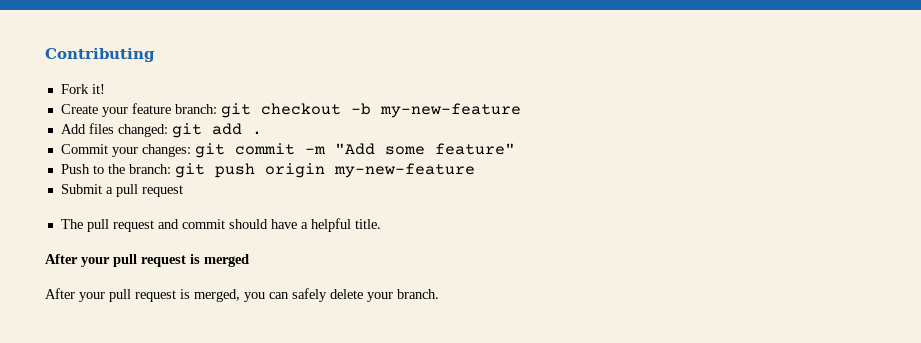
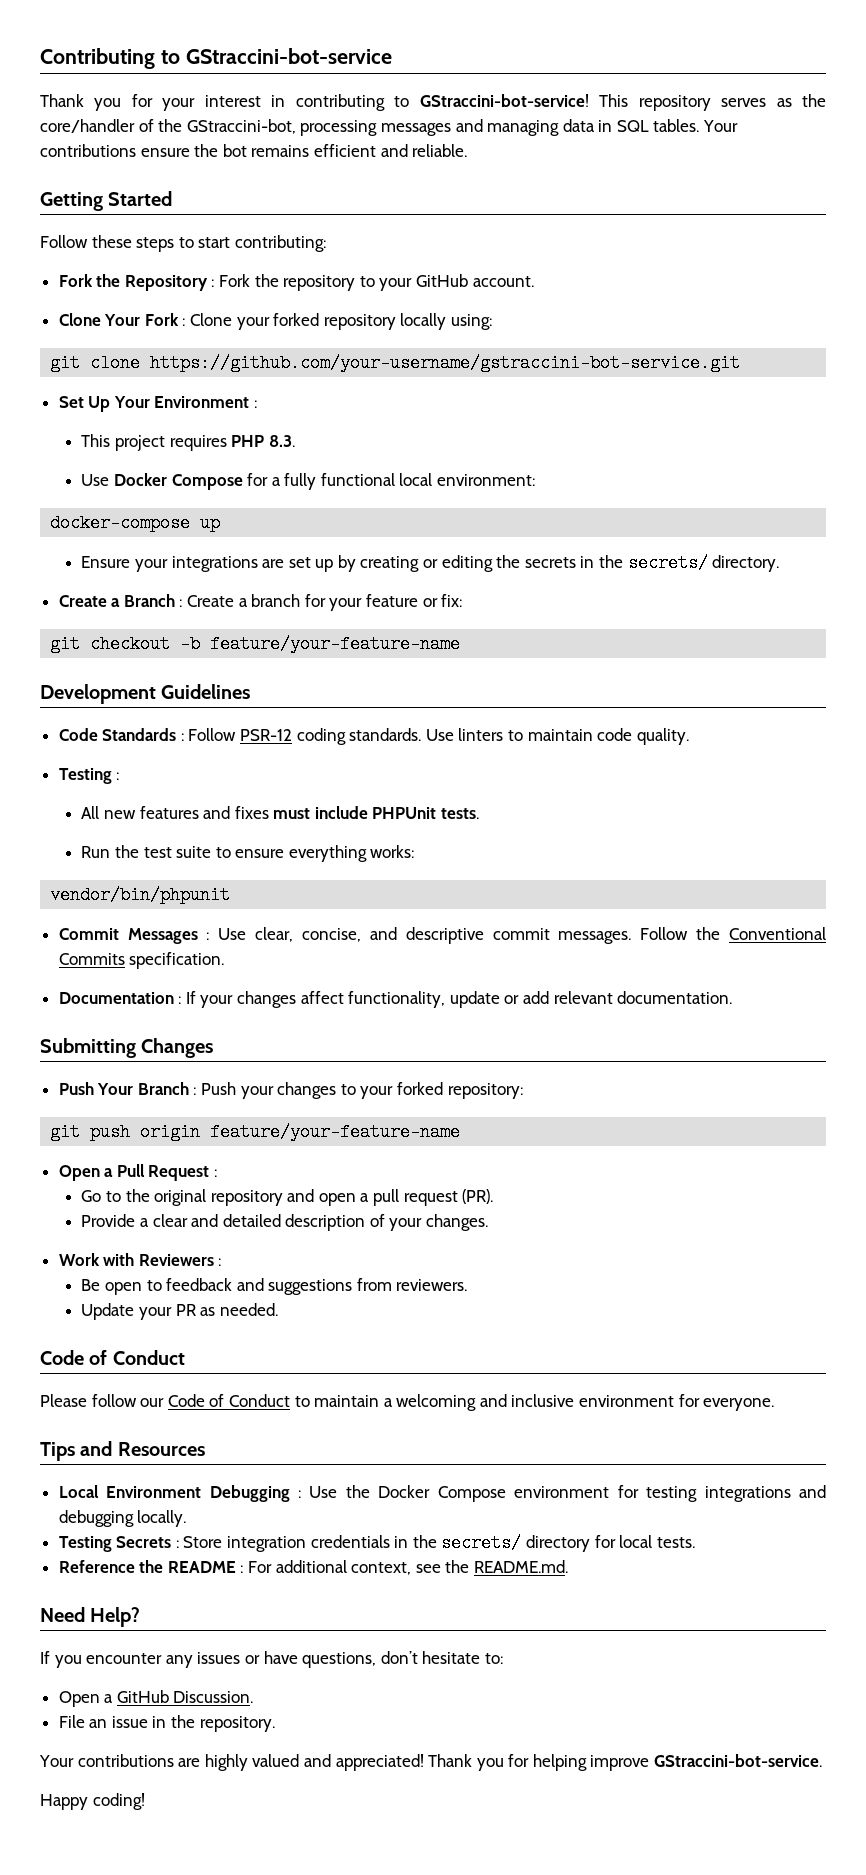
[60,84,105,94] [60,103,521,118] [60,123,262,138] [60,143,515,158] [60,163,475,178] [60,184,183,197] [60,218,381,232] [45,254,249,267] [45,288,439,302] // Fork it! // Create your feature branch: git checkout -b my-new-feature // Add files changed: git add . // Commit your changes: git commit -m "Add some feature" // Push to the branch: git push origin my-new-feature // Submit a pull request // The pull request and commit should have a helpful title. // After your pull request is merged // After your pull request is merged, you can safely delete your branch. -> [160,48,392,64] [40,94,826,111] [40,119,739,136] [40,144,468,157] [40,191,173,211] [40,235,326,252] [58,274,534,291] [58,313,492,330] [50,354,741,372] [58,396,258,412] [81,434,295,451] [81,473,536,490] [50,514,221,532] [81,554,780,572] [58,594,463,611] [50,635,461,653] [40,684,251,704] [58,728,689,745] [58,768,120,784] [81,806,480,819] [81,845,415,862] [50,886,231,904] [58,927,826,944] [58,952,225,969] [58,991,733,1008] [40,1038,214,1058] [58,1082,523,1099] [50,1123,461,1141] [58,1164,218,1181] [81,1189,494,1206] [81,1214,489,1231] [58,1253,222,1266] [81,1278,468,1295] [81,1303,278,1320] [40,1350,185,1365] [40,1394,775,1411] [40,1441,205,1461] [58,1485,826,1502] [58,1510,187,1527] [58,1534,695,1552] [58,1560,568,1575] [40,1607,141,1627] [40,1651,503,1668] [58,1690,254,1707] [58,1715,275,1732] [39,1754,823,1771] [40,1793,145,1810] to GStraccini-bot-service // Thank you for your interest in contributing to GStraccini-bot-service! This repository serves as the core/handler of the GStraccini-bot, processing messages and managing data in SQL tables. Your contributions ensure the bot remains efficient and reliable. // Getting Started // Follow these steps to start contributing: // Fork the Repository : Fork the repository to your GitHub account. // Clone Your Fork : Clone your forked repository locally using: // git clone https://github.com/your-username/gstraccini-bot-service.git // Set Up Your Environment : // This project requires PHP 8.3. // Use Docker Compose for a fully functional local environment: // docker-compose up // Ensure your integrations are set up by creating or editing the secrets in the secrets/ directory. // Create a Branch : Create a branch for your feature or fix: // git checkout -b feature/your-feature-name // Development Guidelines // Code Standards : Follow PSR-12 coding standards. Use linters to maintain code quality. // Testing : // All new features and fixes must include PHPUnit tests. // Run the test suite to ensure everything works: // vendor/bin/phpunit // Commit Messages : Use clear, concise, and descriptive commit messages. Follow the Conventional Commits specification. // Documentation : If your changes affect functionality, update or add relevant documentation. // Submitting Changes // Push Your Branch : Push your changes to your forked repository: // git push origin feature/your-feature-name // Open a Pull Request : // Go to the original repository and open a pull request (PR). // Provide a clear and detailed description of your changes. // Work with Reviewers : // Be open to feedback and suggestions from reviewers. // Update your PR as needed. // Code of Conduct // Please follow our Code of Conduct to maintain a welcoming and inclusive environment for everyone. // Tips and Resources // Local Environment Debugging : Use the Docker Compose environment for testing integrations and debugging locally. // Testing Secrets : Store integration credentials in the secrets/ directory for local tests. // Reference the README : For additional context, see the README.md. // Need Help? // If you encounter any issues or have questions, don’t hesitate to: // Open a GitHub Discussion. // File an issue in the repository. // Your contributions are highly valued and appreciated! Thank you for helping improve GStraccini-bot-service. // Happy coding!

